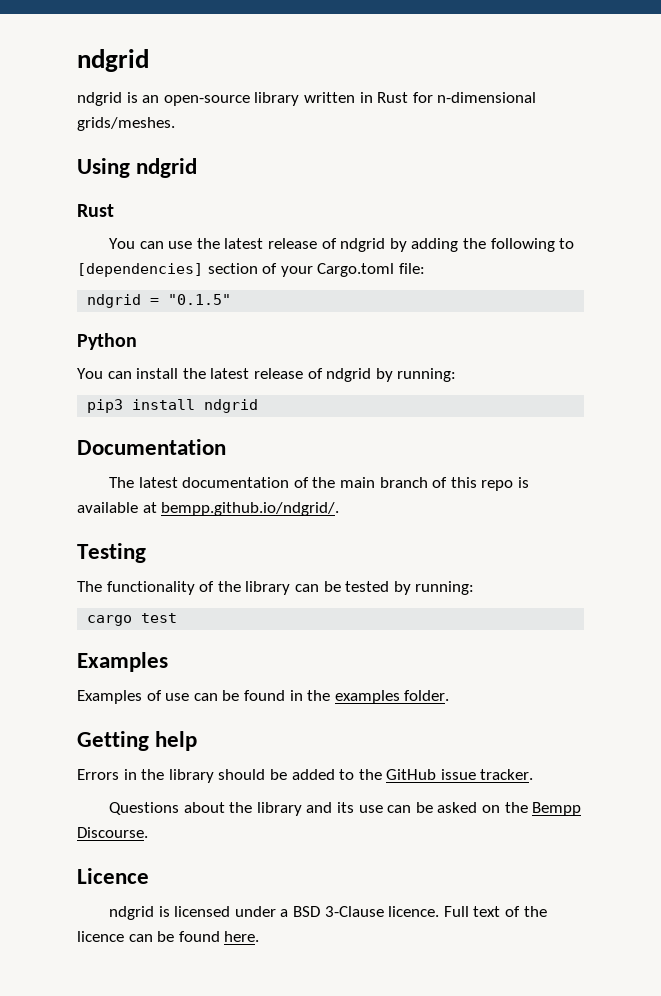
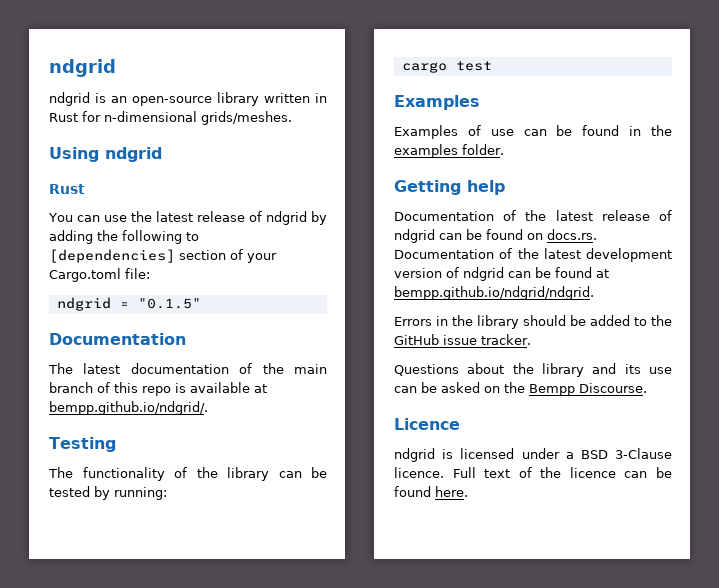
[77,333,137,350] [77,368,457,382] [87,399,259,413] // Python // You can install the latest release of ndgrid by running: // pip3 install ndgrid -> (201, 303) none
(198, 741) none -> [394,210,672,221] [394,229,597,243] [394,248,672,262] [394,267,609,281] [394,286,594,300] // Documentation of the latest release of ndgrid can be found on docs.rs. Documentation of the latest development version of ndgrid can be found at bempp.github.io/ndgrid/ndgrid.

